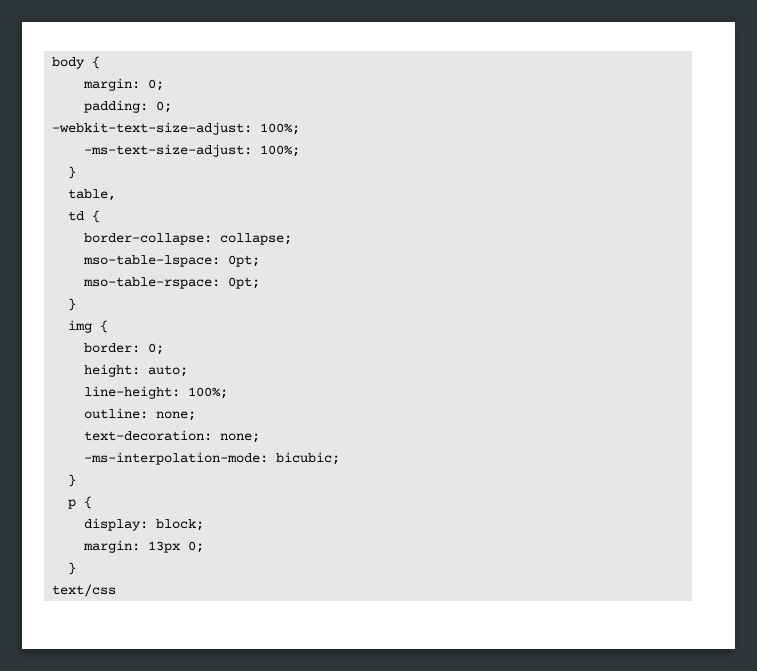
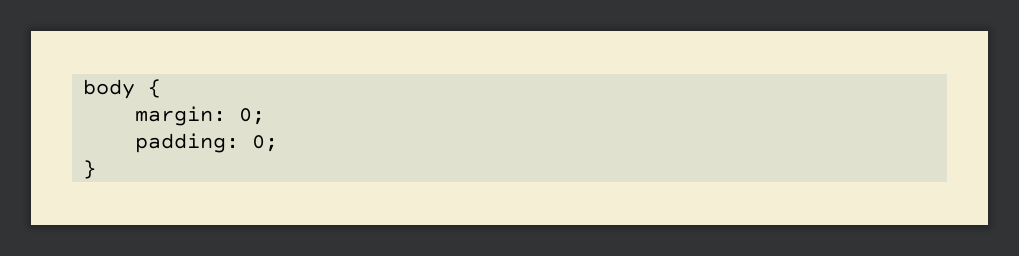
[51,122,300,135] [83,144,300,157] [67,166,76,179] [67,189,116,201] [67,210,100,223] [83,233,292,245] [82,255,260,267] [82,277,260,289] [67,298,76,311] [67,320,108,333] [83,343,164,355] [83,364,188,377] [83,386,228,399] [83,408,196,421] [83,430,260,443] [83,452,340,465] [67,474,76,487] [67,496,92,509] [83,518,204,531] [82,540,204,553] [67,562,76,575] [51,584,116,597] -webkit-text-size-adjust: 100%; // -ms-text-size-adjust: 100%; // } // table, // td { // border-collapse: collapse; // mso-table-lspace: 0pt; // mso-table-rspace: 0pt; // } // img { // border: 0; // height: auto; // line-height: 100%; // outline: none; // text-decoration: none; // -ms-interpolation-mode: bicubic; // } // p { // display: block; // margin: 13px 0; // } // text/css -> [83,160,97,179] }

